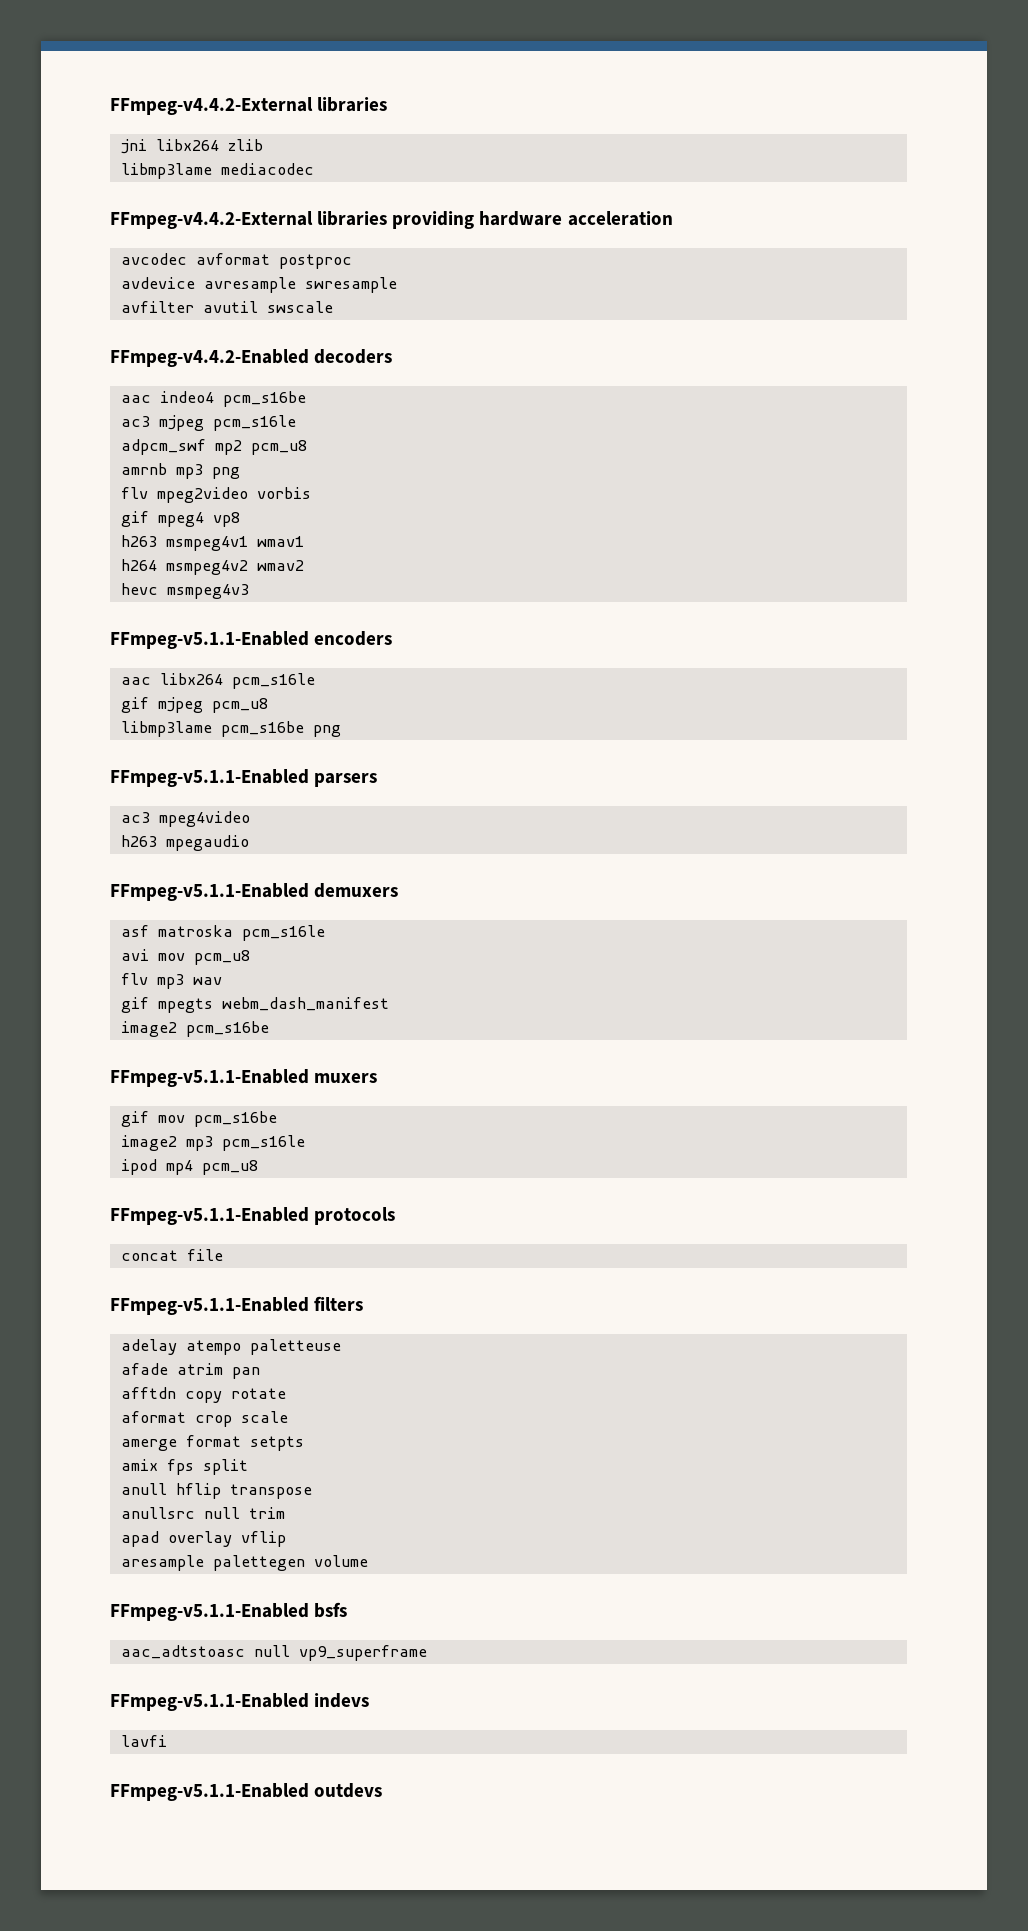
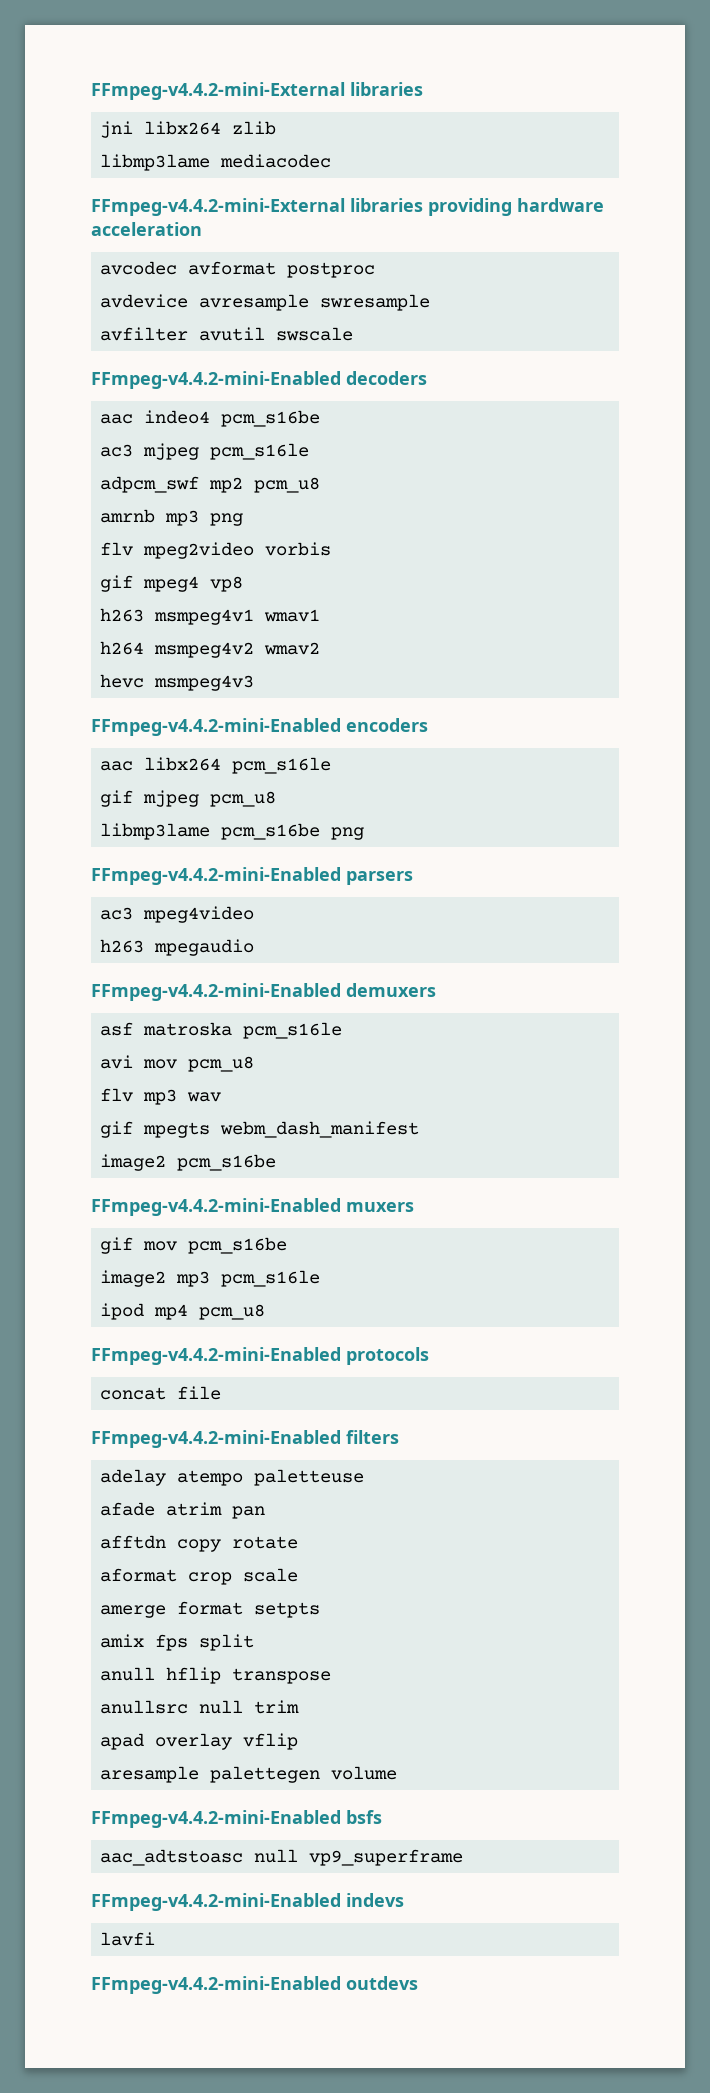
[110,97,313,115] FFmpeg-v4.4.2-External -> [91,82,345,100] FFmpeg-v4.4.2-mini-External
[110,211,313,229] FFmpeg-v4.4.2-External -> [91,198,345,216] FFmpeg-v4.4.2-mini-External
[110,349,309,367] FFmpeg-v4.4.2-Enabled -> [91,371,341,389] FFmpeg-v4.4.2-mini-Enabled
[110,631,309,649] FFmpeg-v5.1.1-Enabled -> [91,718,341,736] FFmpeg-v4.4.2-mini-Enabled
[110,769,309,787] FFmpeg-v5.1.1-Enabled -> [91,867,341,885] FFmpeg-v4.4.2-mini-Enabled
[110,883,309,901] FFmpeg-v5.1.1-Enabled -> [91,983,341,1001] FFmpeg-v4.4.2-mini-Enabled
[110,1069,309,1087] FFmpeg-v5.1.1-Enabled -> [91,1198,341,1216] FFmpeg-v4.4.2-mini-Enabled
[110,1207,309,1225] FFmpeg-v5.1.1-Enabled -> [91,1347,341,1365] FFmpeg-v4.4.2-mini-Enabled
[110,1297,309,1315] FFmpeg-v5.1.1-Enabled -> [91,1430,341,1448] FFmpeg-v4.4.2-mini-Enabled
[110,1603,309,1621] FFmpeg-v5.1.1-Enabled -> [91,1810,341,1828] FFmpeg-v4.4.2-mini-Enabled
[110,1693,309,1711] FFmpeg-v5.1.1-Enabled -> [91,1893,341,1911] FFmpeg-v4.4.2-mini-Enabled
[110,1783,309,1801] FFmpeg-v5.1.1-Enabled -> [91,1976,341,1994] FFmpeg-v4.4.2-mini-Enabled

